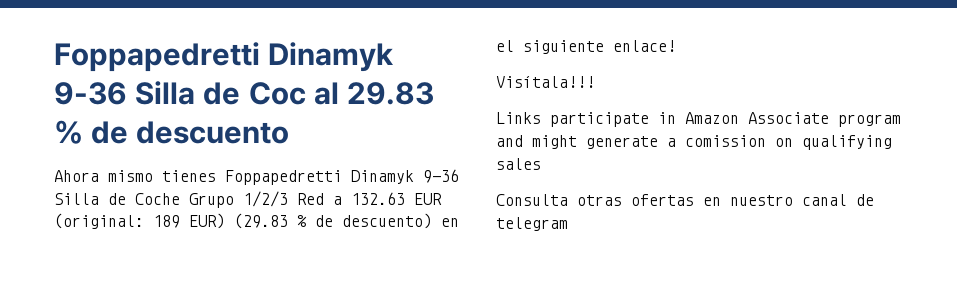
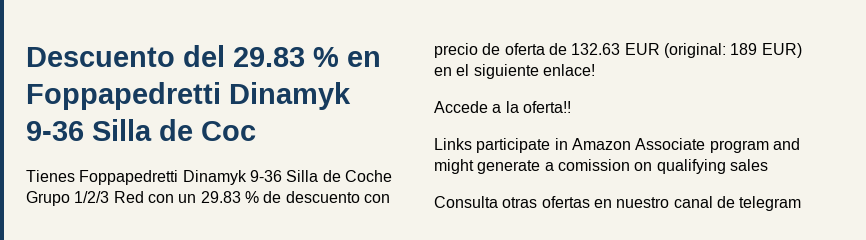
(54, 57) none -> [26,45,381,67] Descuento del 29.83 % en
[313,82,435,105] [54,120,290,144] [54,170,216,182] al 29.83 % de descuento // Ahora mismo tienes -> [26,170,75,182] // Tienes
[333,196,342,205] a -> [147,191,390,203] [434,43,567,58] con un 29.83 % de descuento con precio de oferta de
[234,213,432,229] (29.83 % de descuento) -> (802, 50) none
[496,76,595,88] Visítala!!! -> [434,101,571,113] Accede a la oferta!!

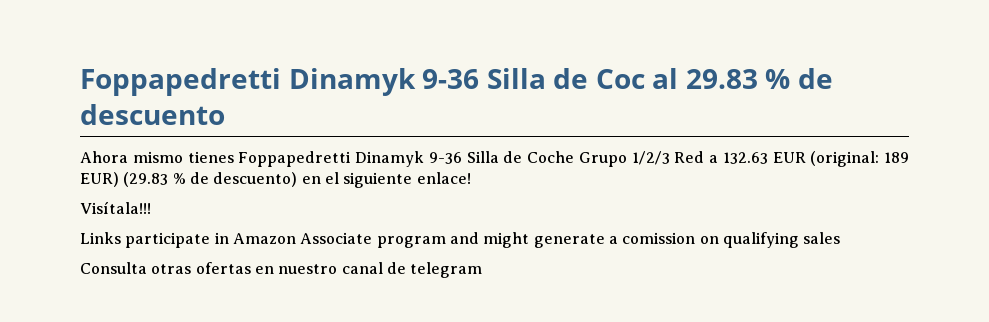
[26,45,381,67] Descuento del 29.83 % en -> (80, 82) none
[26,170,75,182] // Tienes -> [652,68,834,89] [80,104,225,125] [80,151,234,163] al 29.83 % de descuento // Ahora mismo tienes
[147,191,390,203] [434,43,567,58] con un 29.83 % de descuento con precio de oferta de -> [709,155,718,163] a
(802, 50) none -> [123,172,298,187] (29.83 % de descuento)
[434,101,571,113] Accede a la oferta!! -> [80,201,151,214] Visítala!!!

